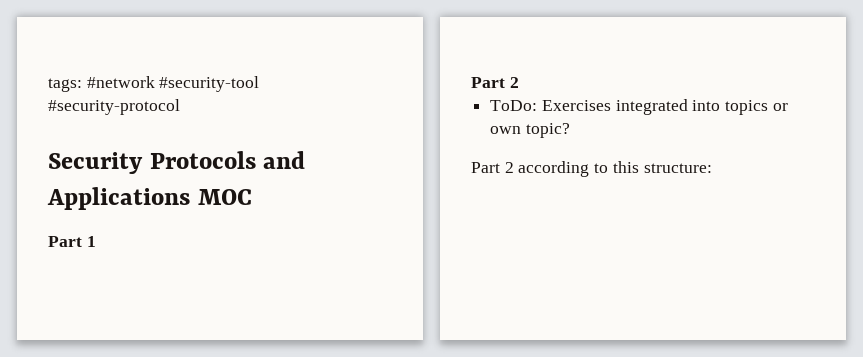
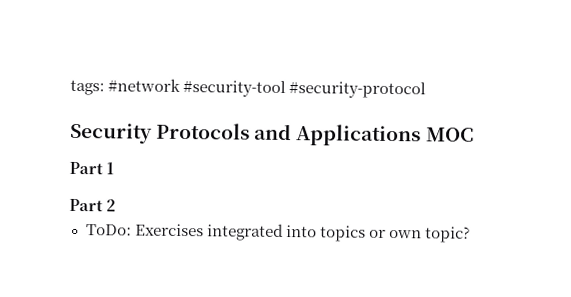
[471,161,712,177] // Part 2 according to this structure: -> (470, 234) none

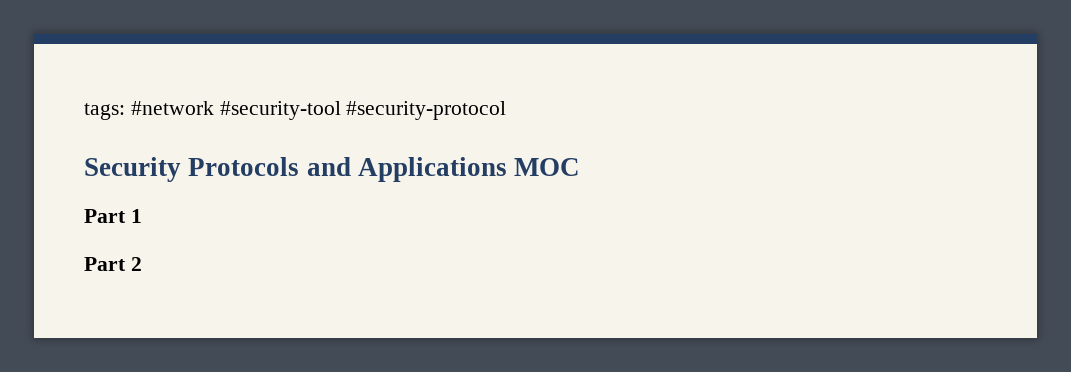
[85,223,470,243] // ToDo: Exercises integrated into topics or own topic? -> (142, 264) none

